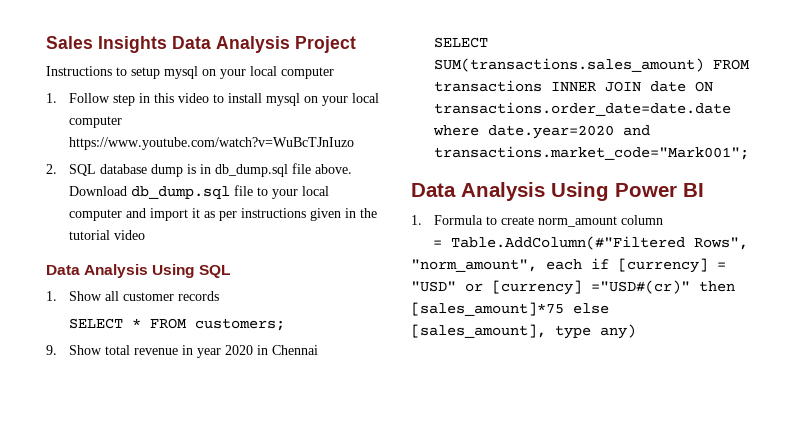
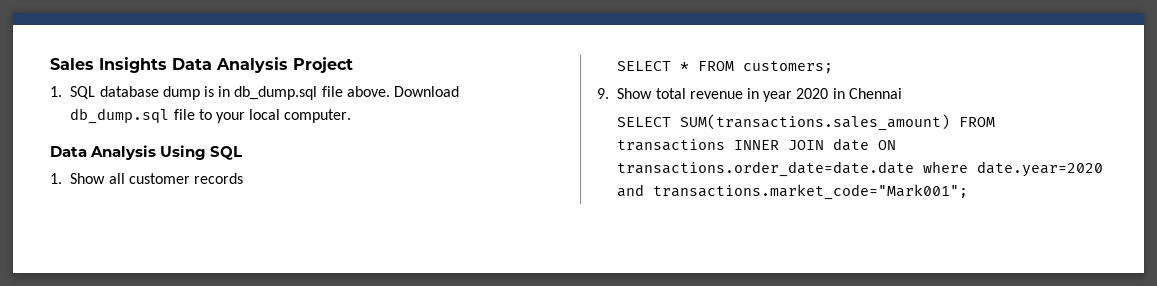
[46,66,334,79] [46,93,380,106] [69,116,123,128] [69,137,355,150] [46,164,57,174] Instructions to setup mysql on your local computer // 1. Follow step in this video to install mysql on your local computer https://www.youtube.com/watch?v=WuBcTJnIuzo // 2. -> [50,86,62,97] 1.
[69,208,378,221] [69,230,146,240] computer and import it as per instructions given in the tutorial video -> [284,109,352,123] computer.
[411,182,704,201] [411,215,664,227] [433,236,749,250] [411,258,726,273] [411,280,735,295] [411,302,609,316] [411,324,636,339] // Data Analysis Using Power BI // 1. Formula to create norm_amount column // = Table.AddColumn(#"Filtered Rows", "norm_amount", each if [currency] = "USD" or [currency] ="USD#(cr)" then [sales_amount]*75 else [sales_amount], type any) -> (969, 192) none

